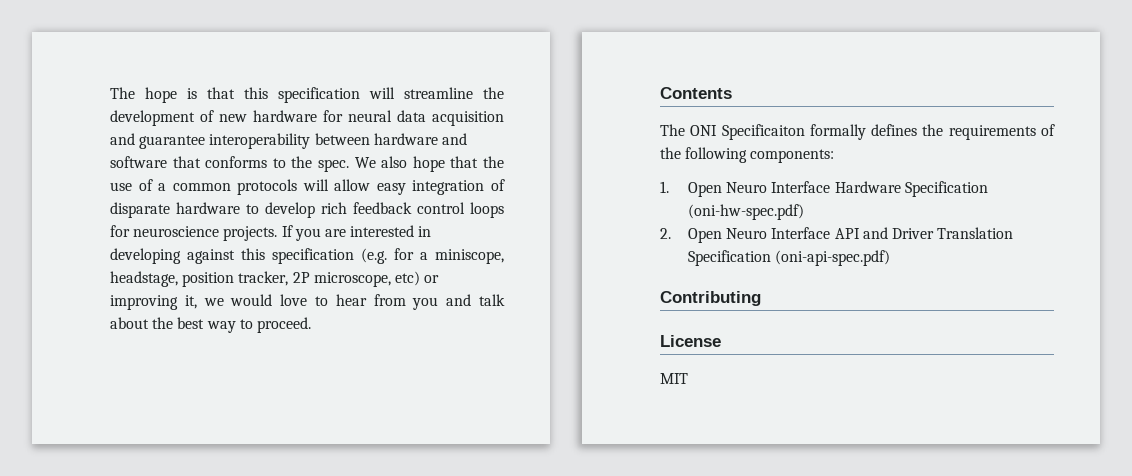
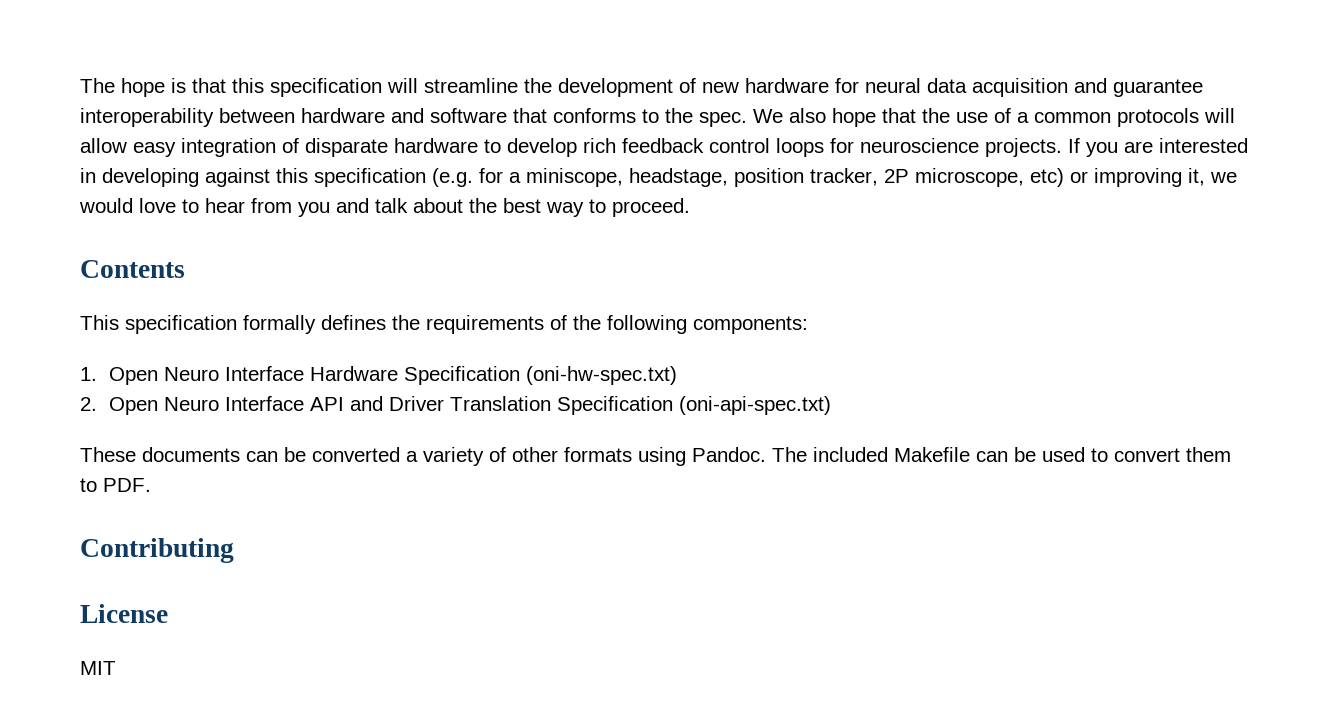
[660,124,805,140] The ONI Specificaiton -> [80,315,237,334] This specification
[687,204,804,220] (oni-hw-spec.pdf) -> [525,366,677,385] (oni-hw-spec.txt)
[775,250,891,266] (oni-api-spec.pdf) -> [678,396,831,415] [80,447,1231,466] [80,478,151,492] (oni-api-spec.txt) // These documents can be converted a variety of other formats using Pandoc. The included Makefile can be used to convert them to PDF.

